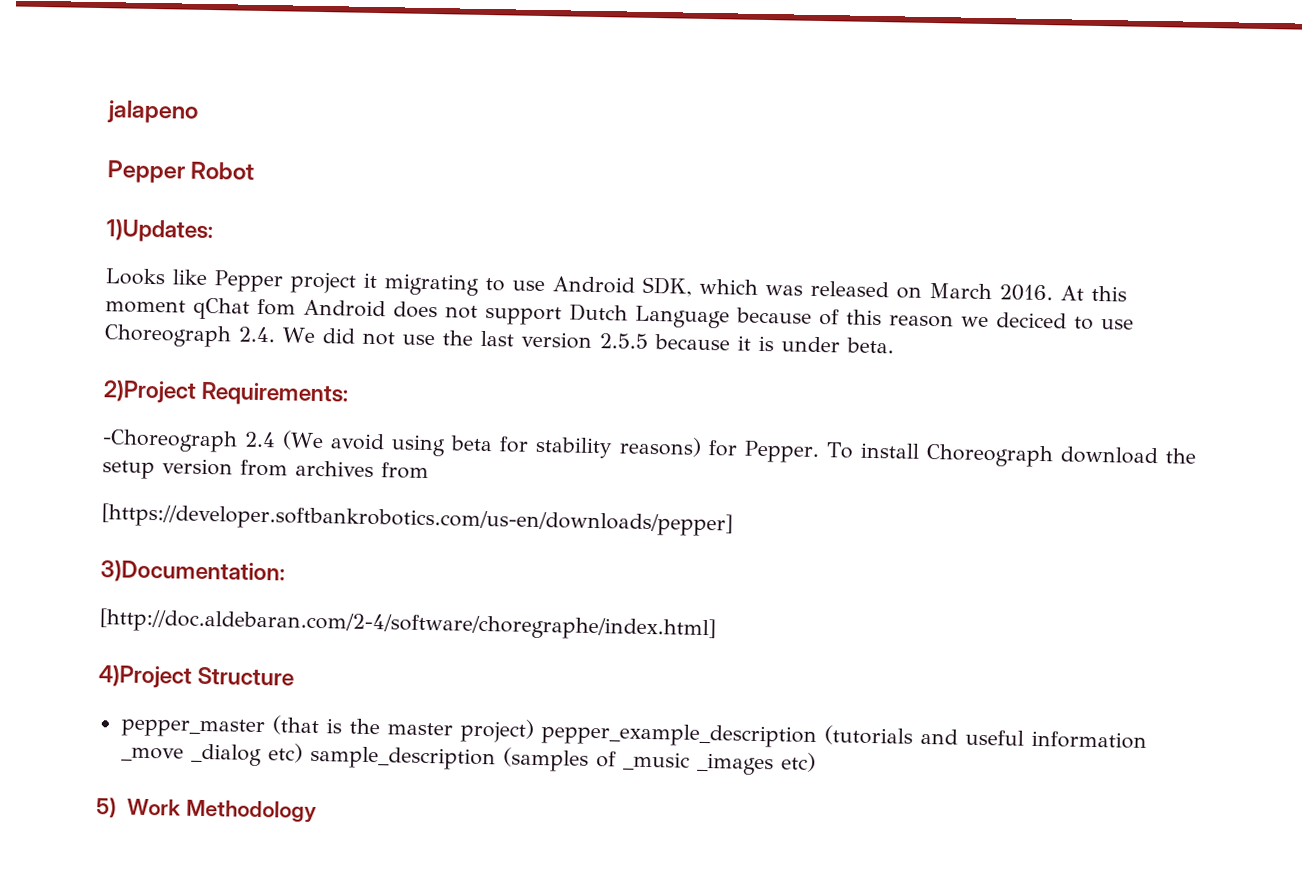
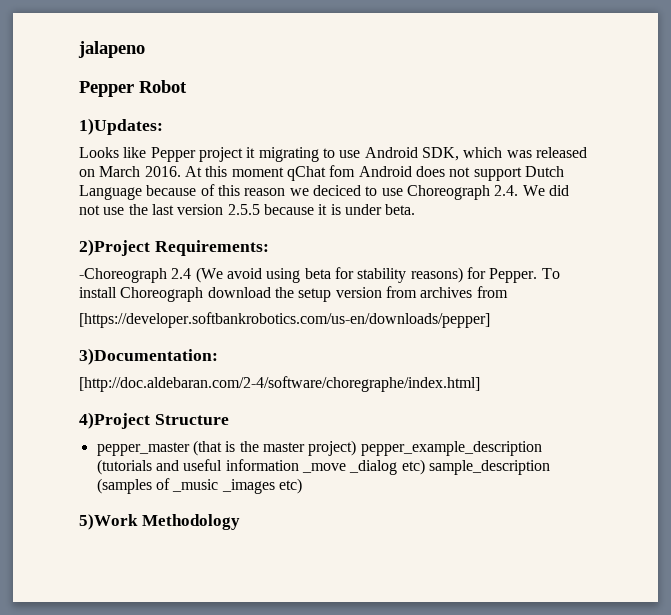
[96,797,181,818] 5) Work -> [79,514,138,530] 5)Work

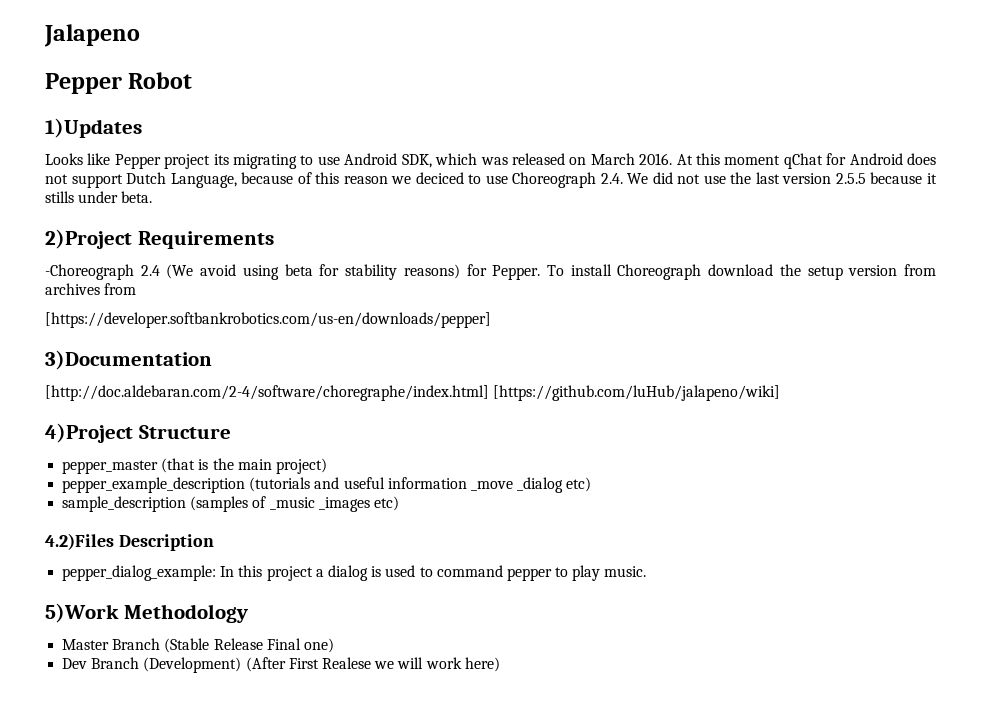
[78,41,145,58] jalapeno -> [44,24,140,47] Jalapeno
[79,118,163,135] 1)Updates: -> [45,118,142,138] 1)Updates
[246,147,256,158] it -> [213,154,229,165] its
[329,165,356,177] fom -> [826,153,847,165] for
[79,185,142,200] Language -> [170,173,237,188] Language,
[330,204,341,215] is -> [45,191,74,203] stills
[154,240,269,256] Requirements: -> [137,231,274,249] Requirements
[79,348,218,365] 3)Documentation: -> [45,350,212,370] 3)Documentation
(480, 384) none -> [493,385,781,401] [https://github.com/luHub/jalapeno/wiki]
[262,442,305,452] master -> [237,459,272,470] main
(357, 448) none -> (327, 466) //
(425, 467) none -> (592, 484) //
[79,514,240,530] 5)Work Methodology -> [45,533,214,551] [62,565,647,581] [45,603,248,623] [62,638,334,653] [62,657,500,673] 4.2)Files Description // pepper_dialog_example: In this project a dialog is used to command pepper to play music. // 5)Work Methodology // Master Branch (Stable Release Final one) // Dev Branch (Development) (After First Realese we will work here)

